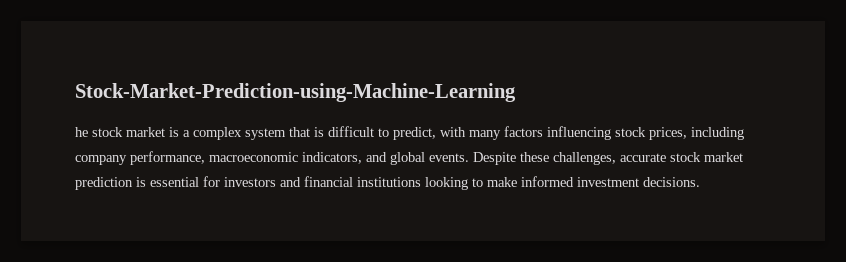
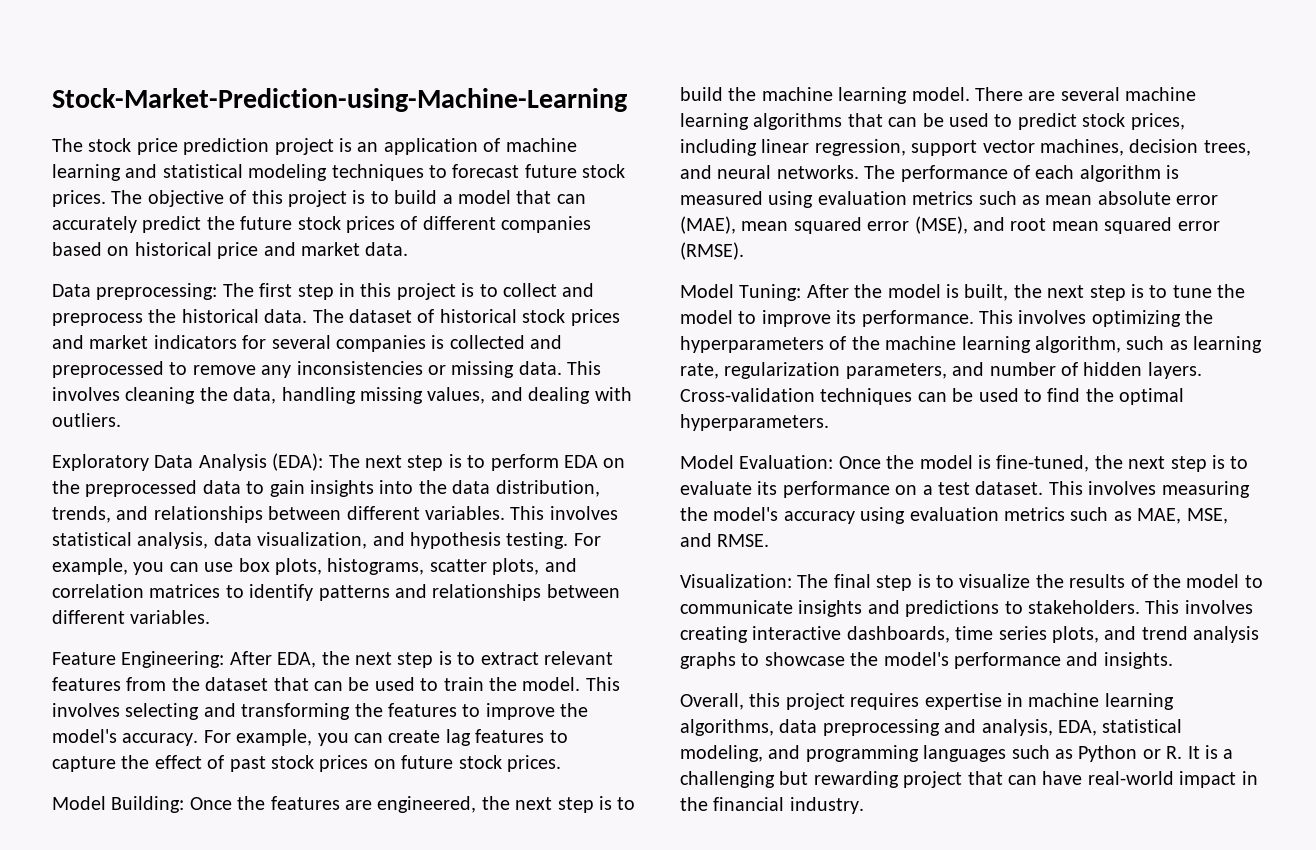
[75,126,744,140] [75,151,743,165] [75,176,700,190] he stock market is a complex system that is difficult to predict, with many factors influencing stock prices, including company performance, macroeconomic indicators, and global events. Despite these challenges, accurate stock market prediction is essential for investors and financial institutions looking to make informed investment decisions. -> [52,138,577,155] [52,164,626,181] [52,190,586,207] [52,216,592,233] [52,242,409,259] [52,283,595,300] [52,309,620,326] [52,335,563,352] [52,361,602,378] [52,387,632,404] [52,413,121,427] [52,453,626,471] [52,480,600,497] [52,506,618,523] [52,532,601,549] [52,558,577,575] [52,584,620,601] [52,610,211,624] [52,651,613,668] [52,677,620,691] [52,703,589,720] [52,729,568,746] [52,755,561,772] [52,796,636,813] [680,87,1197,104] [680,113,1185,130] [680,139,1251,156] [680,165,1180,182] [680,191,1219,208] [680,216,1220,234] [680,242,744,260] [680,284,1246,301] [680,310,1214,327] [680,336,1263,353] [680,362,1202,379] [680,388,1185,405] [680,414,829,431] [680,455,1249,472] [680,481,1250,498] [680,507,1228,524] [680,533,770,547] [680,574,1263,591] [680,600,1253,617] [680,626,1260,643] [680,652,1173,669] [680,693,1174,710] [680,719,1183,736] [680,745,1234,762] [680,771,1258,788] [680,797,864,814] The stock price prediction project is an application of machine learning and statistical modeling techniques to forecast future stock prices. The objective of this project is to build a model that can accurately predict the future stock prices of different companies based on historical price and market data. // Data preprocessing: The first step in this project is to collect and preprocess the historical data. The dataset of historical stock prices and market indicators for several companies is collected and preprocessed to remove any inconsistencies or missing data. This involves cleaning the data, handling missing values, and dealing with outliers. // Exploratory Data Analysis (EDA): The next step is to perform EDA on the preprocessed data to gain insights into the data distribution, trends, and relationships between different variables. This involves statistical analysis, data visualization, and hypothesis testing. For example, you can use box plots, histograms, scatter plots, and correlation matrices to identify patterns and relationships between different variables. // Feature Engineering: After EDA, the next step is to extract relevant features from the dataset that can be used to train the model. This involves selecting and transforming the features to improve the model's accuracy. For example, you can create lag features to capture the effect of past stock prices on future stock prices. // Model Building: Once the features are engineered, the next step is to build the machine learning model. There are several machine learning algorithms that can be used to predict stock prices, including linear regression, support vector machines, decision trees, and neural networks. The performance of each algorithm is measured using evaluation metrics such as mean absolute error (MAE), mean squared error (MSE), and root mean squared error (RMSE). // Model Tuning: After the model is built, the next step is to tune the model to improve its performance. This involves optimizing the hyperparameters of the machine learning algorithm, such as learning rate, regularization parameters, and number of hidden layers. Cross-validation techniques can be used to find the optimal hyperparameters. // Model Evaluation: Once the model is fine-tuned, the next step is to evaluate its performance on a test dataset. This involves measuring the model's accuracy using evaluation metrics such as MAE, MSE, and RMSE. // Visualization: The final step is to visualize the results of the model to communicate insights and predictions to stakeholders. This involves creating interactive dashboards, time series plots, and trend analysis graphs to showcase the model's performance and insights. // Overall, this project requires expertise in machine learning algorithms, data preprocessing and analysis, EDA, statistical modeling, and programming languages such as Python or R. It is a challenging but rewarding project that can have real-world impact in the financial industry.

